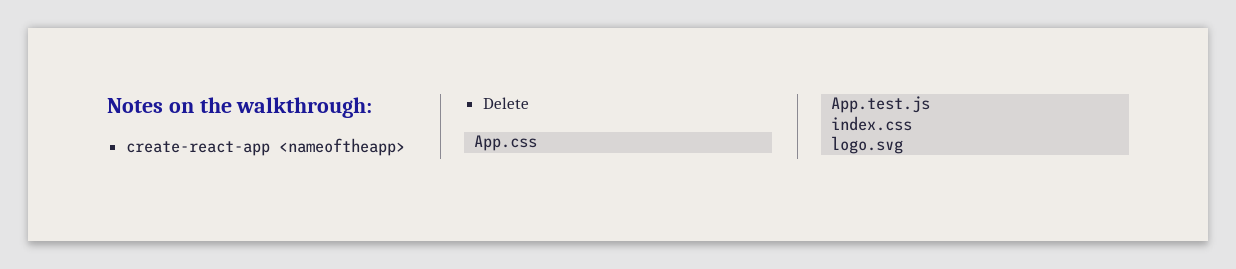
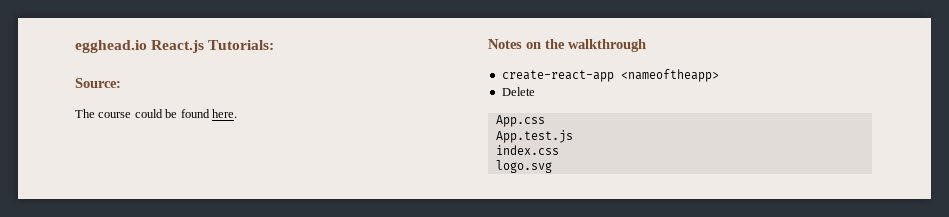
(107, 105) none -> [75,40,275,53] [75,78,121,88] [75,109,237,118] egghead.io React.js Tutorials: // Source: // The course could be found here. //
[236,97,373,118] walkthrough: -> [568,39,646,52] walkthrough

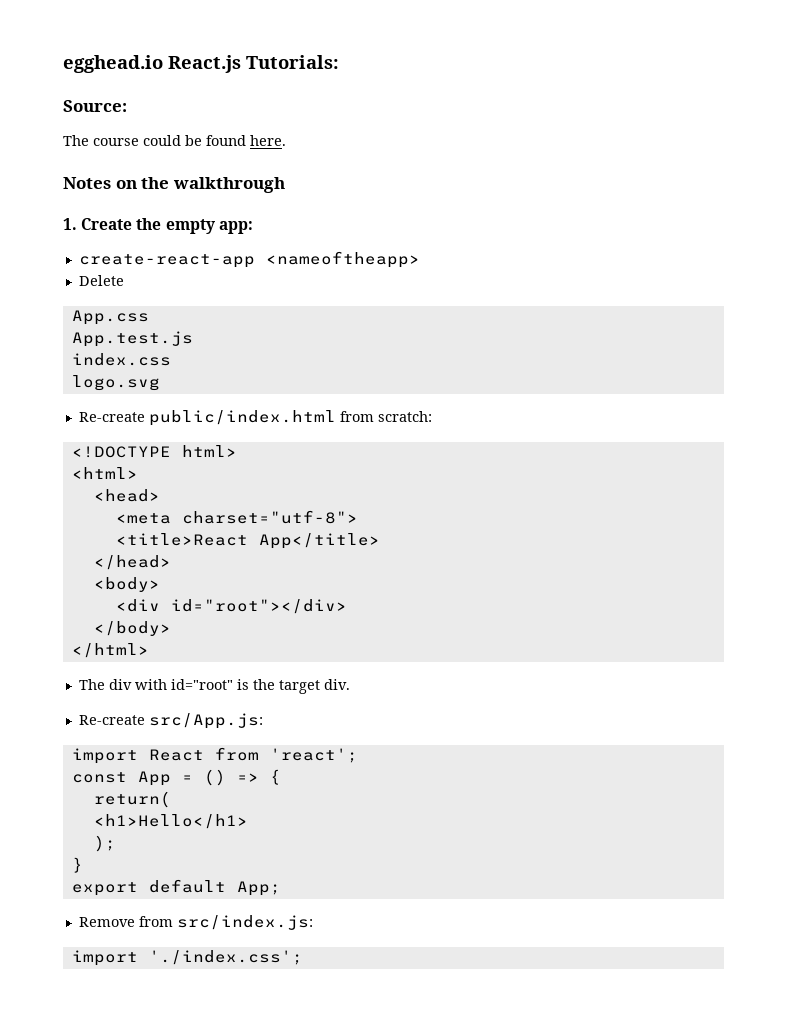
(646, 45) none -> [63,218,253,234] // 1. Create the empty app:
(552, 166) none -> [78,410,432,426] [71,445,237,458] [71,467,138,479] [93,489,160,502] [115,510,358,524] [115,533,380,549] [93,555,171,570] [93,577,160,592] [115,599,347,614] [93,621,171,636] [71,643,149,658] [78,679,350,694] [78,713,263,729] [71,747,358,764] [71,769,281,786] [93,791,171,808] [93,814,248,829] [93,835,116,852] [71,857,83,873] [71,879,281,896] [78,915,313,930] [71,950,303,966] // Re-create public/index.html from scratch: // <!DOCTYPE html> // <html> // <head> // <meta charset="utf-8"> // <title>React App</title> // </head> // <body> // <div id="root"></div> // </body> // </html> // The div with id="root" is the target div. // Re-create src/App.js: // import React from 'react'; // const App = () => { // return( // <h1>Hello</h1> // ); // } // export default App; // Remove from src/index.js: // import './index.css';

